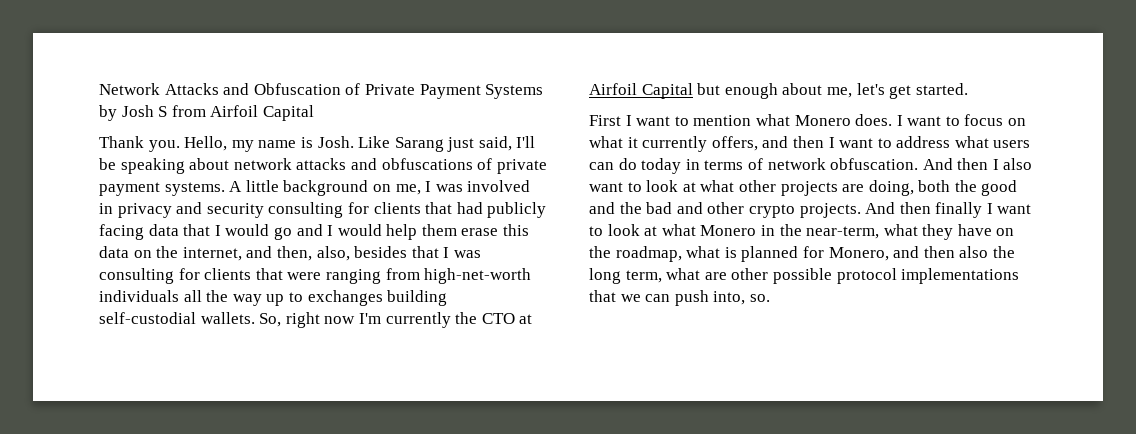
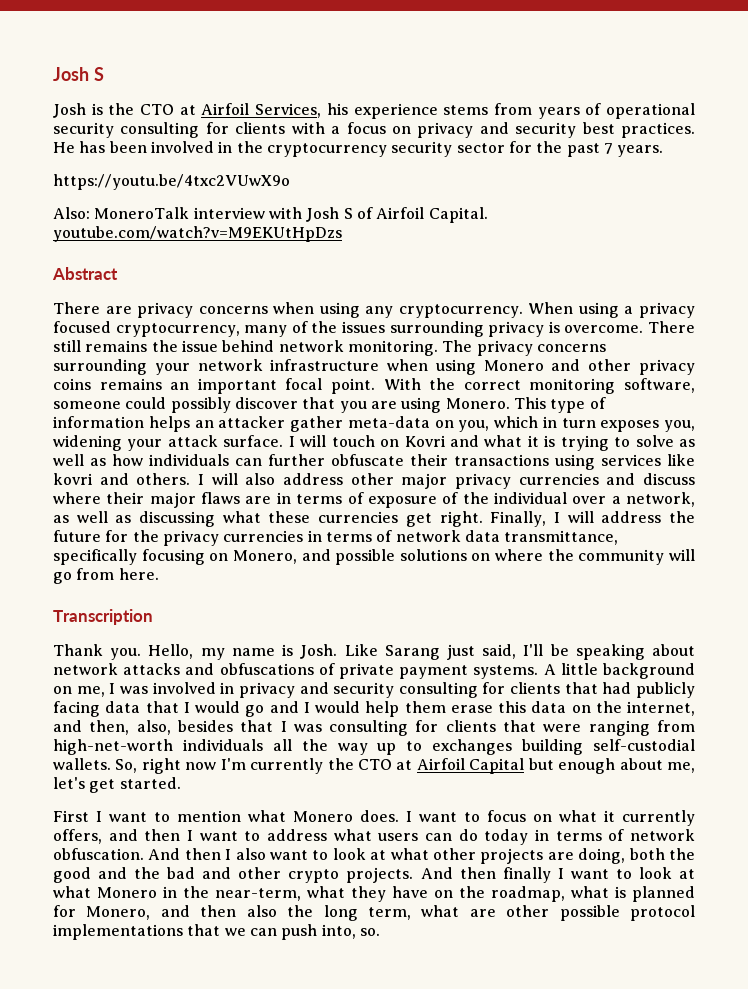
[99,83,544,99] [99,105,314,121] Network Attacks and Obfuscation of Private Payment Systems by Josh S from Airfoil Capital -> [53,67,104,81] [53,103,695,119] [53,122,695,138] [53,141,664,157] [53,174,290,190] [53,207,488,223] [53,226,342,242] [52,267,118,280] [53,302,695,318] [53,321,696,337] [53,340,606,356] [53,359,695,375] [53,378,696,394] [53,397,606,413] [53,416,695,432] [53,435,695,451] [53,454,695,470] [53,473,695,489] [53,492,695,508] [53,511,696,527] [53,530,619,546] [53,549,695,565] [53,568,159,584] [53,609,153,625] Josh S // Josh is the CTO at Airfoil Services, his experience stems from years of operational security consulting for clients with a focus on privacy and security best practices. He has been involved in the cryptocurrency security sector for the past 7 years. // https://youtu.be/4txc2VUwX9o // Also: MoneroTalk interview with Josh S of Airfoil Capital. youtube.com/watch?v=M9EKUtHpDzs // Abstract // There are privacy concerns when using any cryptocurrency. When using a privacy focused cryptocurrency, many of the issues surrounding privacy is overcome. There still remains the issue behind network monitoring. The privacy concerns surrounding your network infrastructure when using Monero and other privacy coins remains an important focal point. With the correct monitoring software, someone could possibly discover that you are using Monero. This type of information helps an attacker gather meta-data on you, which in turn exposes you, widening your attack surface. I will touch on Kovri and what it is trying to solve as well as how individuals can further obfuscate their transactions using services like kovri and others. I will also address other major privacy currencies and discuss where their major flaws are in terms of exposure of the individual over a network, as well as discussing what these currencies get right. Finally, I will address the future for the privacy currencies in terms of network data transmittance, specifically focusing on Monero, and possible solutions on where the community will go from here. // Transcription

